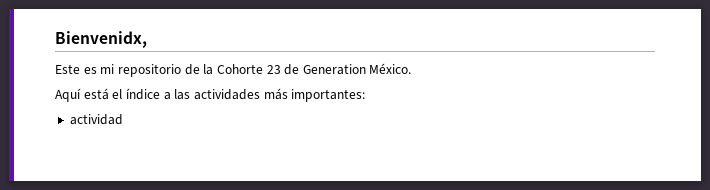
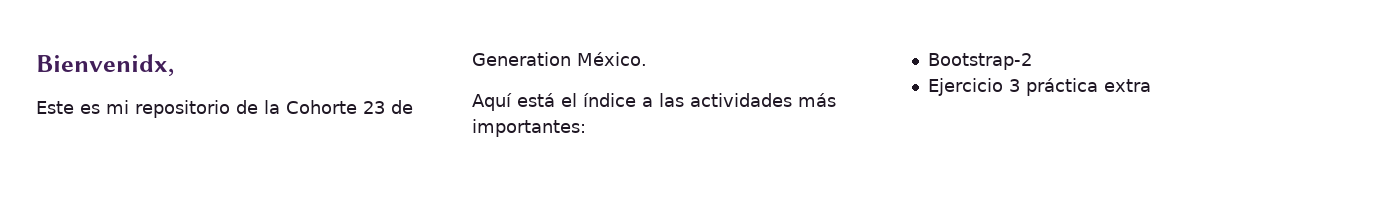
[69,114,123,125] actividad -> [927,53,1032,70] [927,78,1151,96] Bootstrap-2 // Ejercicio 3 práctica extra

